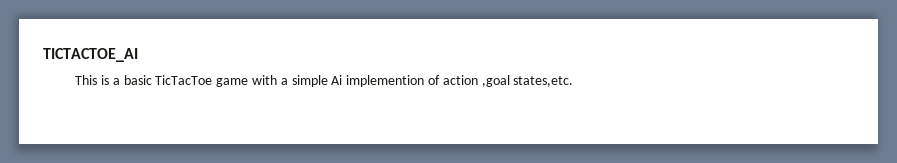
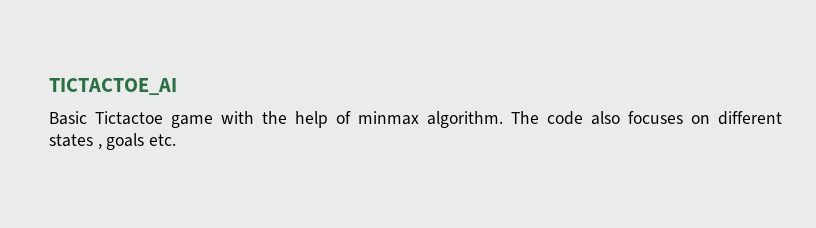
[75,75,574,87] This is a basic TicTacToe game with a simple Ai implemention of action ,goal states,etc. -> [49,111,782,128] [49,133,177,150] Basic Tictactoe game with the help of minmax algorithm. The code also focuses on different states , goals etc.

